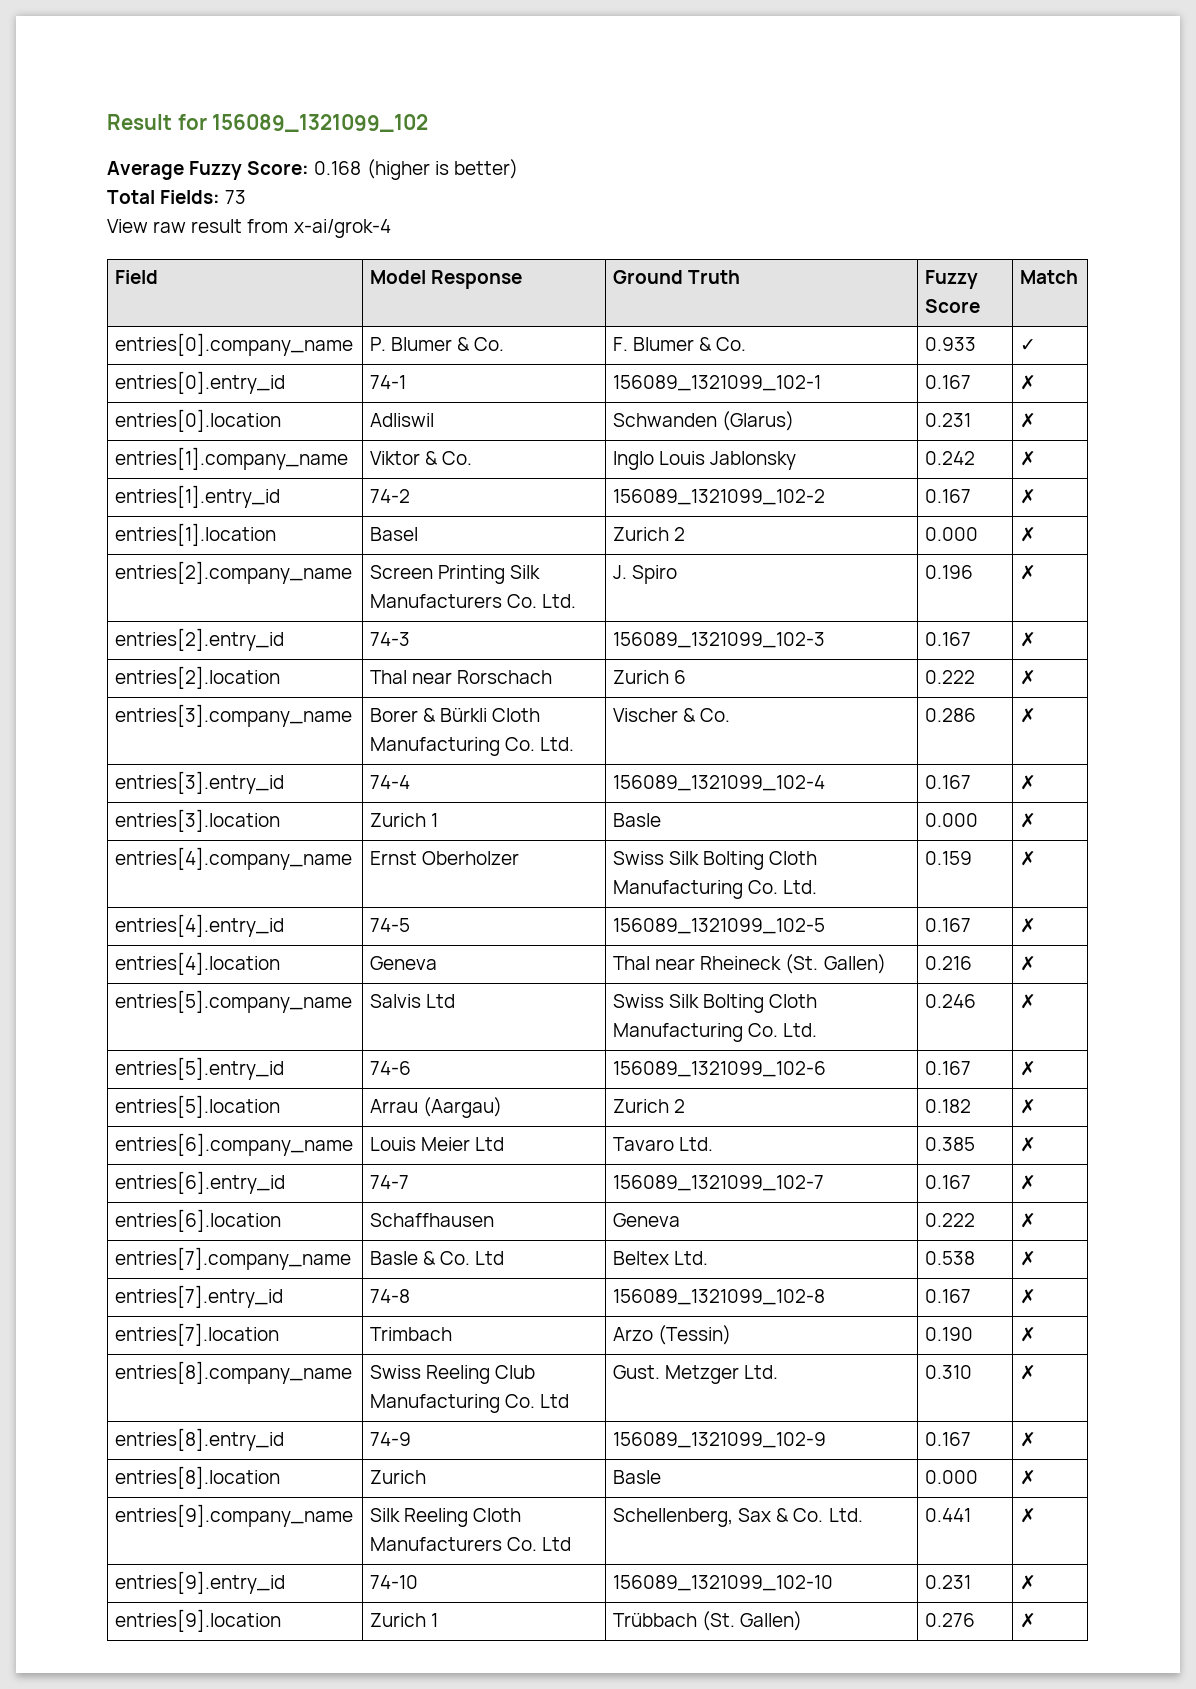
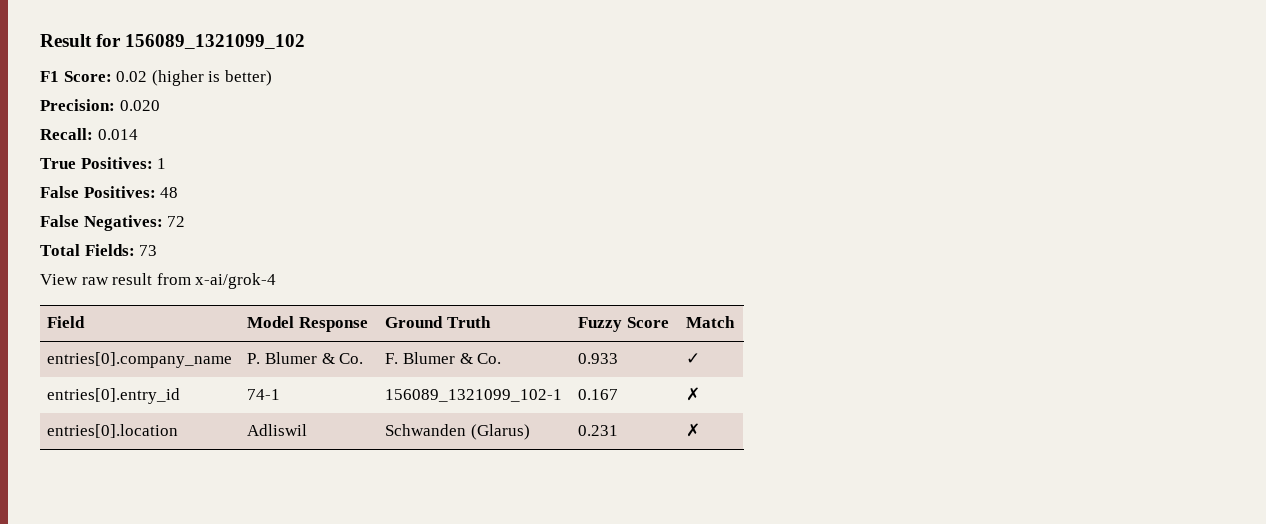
[107,161,362,180] Average Fuzzy Score: 0.168 -> [40,71,148,82] F1 Score: 0.02
(518, 169) none -> [40,99,160,111] [40,128,138,140] [40,157,167,169] [40,186,179,198] [40,215,186,231] // Precision: 0.020 // Recall: 0.014 // True Positives: 1 // False Positives: 48 // False Negatives: 72
[115,447,349,470] [370,451,473,465] [613,451,797,470] [925,451,976,465] [1020,451,1037,466] [115,485,281,508] [370,489,411,503] [613,489,826,505] [925,489,972,503] [1020,489,1037,504] [115,523,277,546] [370,527,419,541] [613,527,686,541] [925,527,979,541] [1020,527,1037,542] [115,561,353,584] [370,565,541,584] [370,594,577,608] [613,565,678,584] [925,565,974,579] [1020,565,1037,580] [115,628,285,651] [370,632,411,646] [613,632,826,648] [925,632,972,646] [1020,632,1037,647] [115,666,281,689] [370,670,553,684] [613,670,687,684] [925,670,976,684] [1020,670,1037,685] [115,704,353,727] [370,708,541,722] [370,737,575,756] [613,708,731,722] [925,708,977,722] [1020,708,1037,723] [115,771,285,794] [370,775,411,789] [613,775,826,791] [925,775,972,789] [1020,775,1037,790] [115,809,281,832] [370,813,439,827] [613,813,662,827] [925,813,979,827] [1020,813,1037,828] [115,847,353,870] [370,851,520,865] [613,851,818,870] [613,880,818,899] [925,851,973,865] [1020,851,1037,866] [115,914,285,937] [370,918,411,932] [613,918,826,934] [925,918,972,932] [1020,918,1037,933] [115,952,281,975] [370,956,438,970] [613,954,886,974] [925,956,973,970] [1020,956,1037,971] [115,990,353,1013] [370,994,456,1008] [613,994,818,1013] [613,1023,818,1042] [925,994,977,1008] [1020,994,1037,1009] [115,1057,285,1080] [370,1061,412,1075] [613,1061,827,1077] [925,1061,972,1075] [1020,1061,1037,1076] [115,1095,281,1118] [370,1097,503,1118] [613,1099,686,1113] [925,1099,972,1113] [1020,1099,1037,1114] [115,1133,354,1156] [370,1137,505,1151] [613,1137,714,1151] [925,1137,976,1151] [1020,1137,1037,1152] [115,1171,286,1194] [370,1175,410,1189] [613,1175,825,1191] [925,1175,972,1189] [1020,1175,1037,1190] [115,1209,282,1232] [370,1213,495,1227] [613,1213,681,1227] [925,1213,976,1227] [1020,1213,1037,1228] [115,1247,352,1270] [370,1251,505,1265] [613,1251,709,1265] [925,1251,976,1265] [1020,1251,1037,1266] [115,1285,284,1308] [370,1289,411,1303] [613,1289,826,1305] [925,1289,972,1303] [1020,1289,1037,1304] [115,1323,280,1346] [370,1327,453,1341] [613,1325,732,1345] [925,1327,974,1341] [1020,1327,1037,1342] [115,1361,353,1384] [370,1365,536,1384] [370,1394,570,1413] [613,1365,779,1384] [925,1365,973,1379] [1020,1365,1037,1380] [115,1428,285,1451] [370,1432,412,1446] [613,1432,827,1448] [925,1432,972,1446] [1020,1432,1037,1447] [115,1466,281,1489] [370,1470,427,1484] [613,1470,662,1484] [925,1470,979,1484] [1020,1470,1037,1485] [115,1504,354,1527] [370,1508,522,1527] [370,1537,572,1551] [613,1508,863,1527] [925,1508,972,1522] [1020,1508,1037,1523] [115,1571,286,1594] [370,1575,419,1589] [613,1575,834,1591] [925,1575,972,1589] [1020,1575,1037,1590] [115,1609,282,1632] [370,1613,439,1627] [613,1611,803,1631] [925,1613,976,1627] [1020,1613,1037,1628] // entries[1].company_name | Viktor & Co. | Inglo Louis Jablonsky | 0.242 | ✗ // entries[1].entry_id | 74-2 | 156089_1321099_102-2 | 0.167 | ✗ // entries[1].location | Basel | Zurich 2 | 0.000 | ✗ // entries[2].company_name | Screen Printing Silk Manufacturers Co. Ltd. | J. Spiro | 0.196 | ✗ // entries[2].entry_id | 74-3 | 156089_1321099_102-3 | 0.167 | ✗ // entries[2].location | Thal near Rorschach | Zurich 6 | 0.222 | ✗ // entries[3].company_name | Borer & Bürkli Cloth Manufacturing Co. Ltd. | Vischer & Co. | 0.286 | ✗ // entries[3].entry_id | 74-4 | 156089_1321099_102-4 | 0.167 | ✗ // entries[3].location | Zurich 1 | Basle | 0.000 | ✗ // entries[4].company_name | Ernst Oberholzer | Swiss Silk Bolting Cloth Manufacturing Co. Ltd. | 0.159 | ✗ // entries[4].entry_id | 74-5 | 156089_1321099_102-5 | 0.167 | ✗ // entries[4].location | Geneva | Thal near Rheineck (St. Gallen) | 0.216 | ✗ // entries[5].company_name | Salvis Ltd | Swiss Silk Bolting Cloth Manufacturing Co. Ltd. | 0.246 | ✗ // entries[5].entry_id | 74-6 | 156089_1321099_102-6 | 0.167 | ✗ // entries[5].location | Arrau (Aargau) | Zurich 2 | 0.182 | ✗ // entries[6].company_name | Louis Meier Ltd | Tavaro Ltd. | 0.385 | ✗ // entries[6].entry_id | 74-7 | 156089_1321099_102-7 | 0.167 | ✗ // entries[6].location | Schaffhausen | Geneva | 0.222 | ✗ // entries[7].company_name | Basle & Co. Ltd | Beltex Ltd. | 0.538 | ✗ // entries[7].entry_id | 74-8 | 156089_1321099_102-8 | 0.167 | ✗ // entries[7].location | Trimbach | Arzo (Tessin) | 0.190 | ✗ // entries[8].company_name | Swiss Reeling Club Manufacturing Co. Ltd | Gust. Metzger Ltd. | 0.310 | ✗ // entries[8].entry_id | 74-9 | 156089_1321099_102-9 | 0.167 | ✗ // entries[8].location | Zurich | Basle | 0.000 | ✗ // entries[9].company_name | Silk Reeling Cloth Manufacturers Co. Ltd | Schellenberg, Sax & Co. Ltd. | 0.441 | ✗ // entries[9].entry_id | 74-10 | 156089_1321099_102-10 | 0.231 | ✗ // entries[9].location | Zurich 1 | Trübbach (St. Gallen) | 0.276 | ✗ -> (701, 430) none

